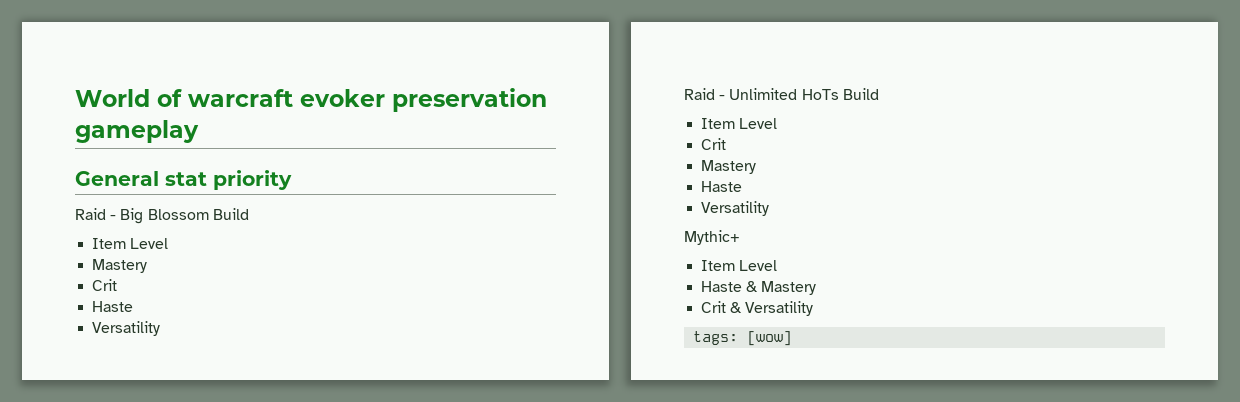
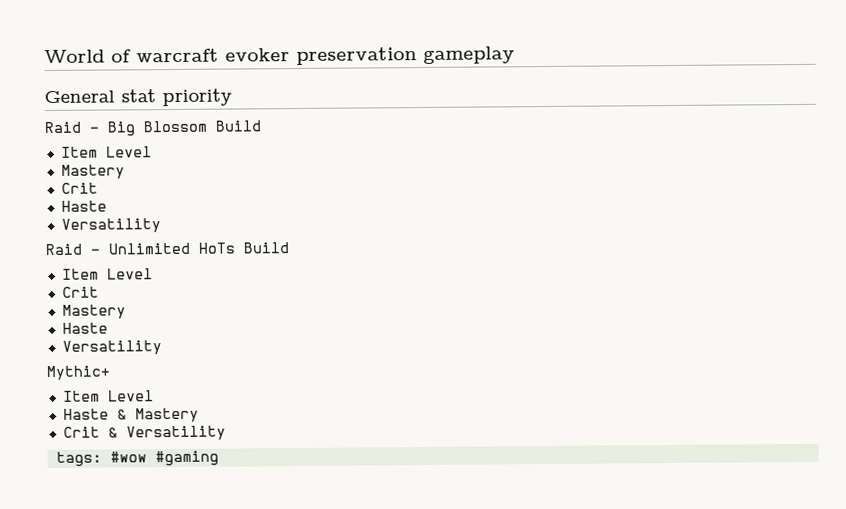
[747,331,793,346] [wow] -> [109,450,219,467] #wow #gaming

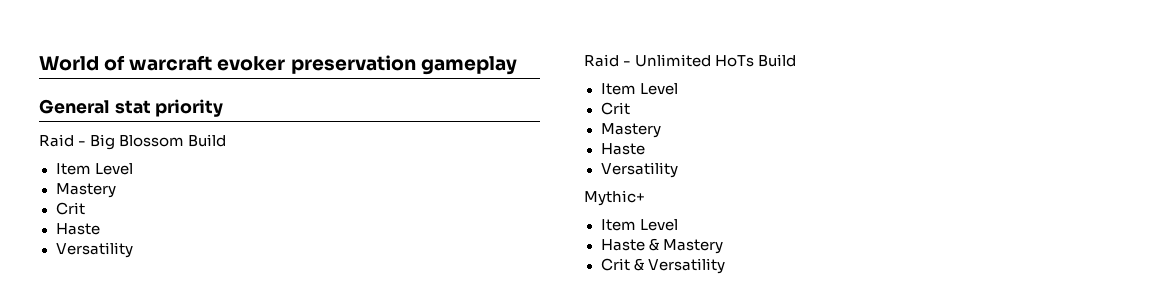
[55,450,219,467] // tags: #wow #gaming -> (725, 266) none

